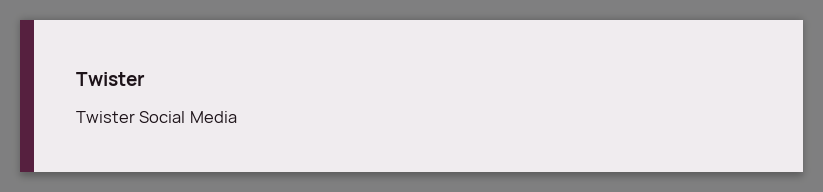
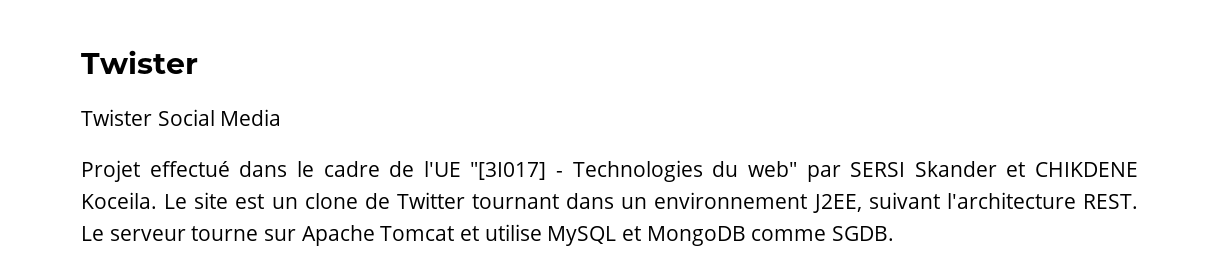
(237, 117) none -> [81,160,1138,182] [81,192,1139,213] [81,224,895,246] // Projet effectué dans le cadre de l'UE "[3I017] - Technologies du web" par SERSI Skander et CHIKDENE Koceila. Le site est un clone de Twitter tournant dans un environnement J2EE, suivant l'architecture REST. Le serveur tourne sur Apache Tomcat et utilise MySQL et MongoDB comme SGDB.

